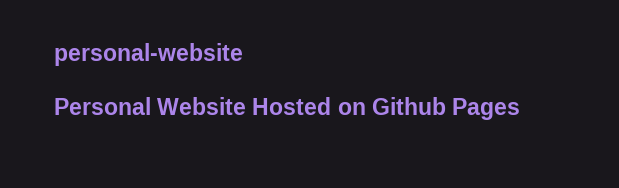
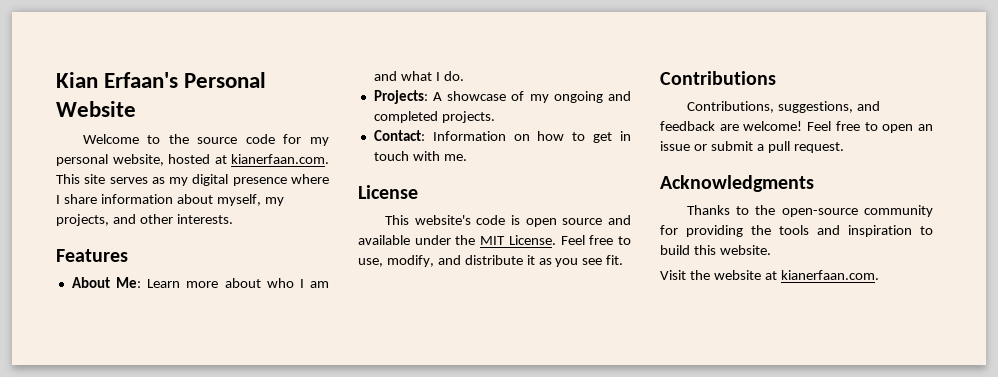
[54,43,243,66] personal-website // -> [56,72,179,88] Kian Erfaan's
[252,97,521,120] Hosted on Github Pages -> [82,134,329,146] [56,154,329,166] [56,174,329,186] [56,194,284,206] [56,214,233,226] [56,249,128,262] [71,277,329,288] [373,71,464,81] [373,90,631,104] [373,111,495,123] [373,130,631,143] [373,151,467,161] [358,185,418,199] [384,215,631,227] [358,235,631,245] [358,255,624,267] [660,71,776,85] [686,101,880,113] [660,121,933,133] [660,141,844,153] [660,175,814,192] [686,205,933,217] [660,225,933,237] [660,245,771,255] [660,270,879,280] // Welcome to the source code for my personal website, hosted at kianerfaan.com. This site serves as my digital presence where I share information about myself, my projects, and other interests. // Features // About Me: Learn more about who I am and what I do. // Projects: A showcase of my ongoing and completed projects. // Contact: Information on how to get in touch with me. // License // This website's code is open source and available under the MIT License. Feel free to use, modify, and distribute it as you see fit. // Contributions // Contributions, suggestions, and feedback are welcome! Feel free to open an issue or submit a pull request. // Acknowledgments // Thanks to the open-source community for providing the tools and inspiration to build this website. // Visit the website at kianerfaan.com.

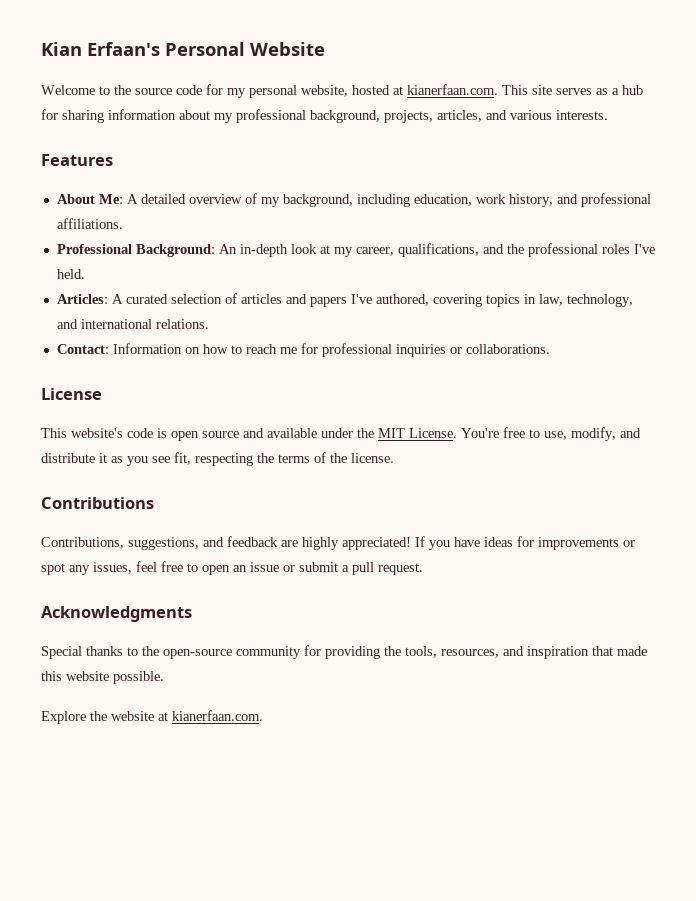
[169,174,329,186] [56,194,284,206] [56,214,233,226] [56,249,128,262] [71,277,329,288] [373,71,464,81] [373,90,631,104] [373,111,495,123] my digital presence where I share information about myself, my projects, and other interests. // Features // About Me: Learn more about who I am and what I do. // Projects: A showcase of my ongoing and completed projects. -> [612,85,643,95] [41,109,608,123] [41,154,113,166] [56,193,651,207] [56,218,123,229] [56,243,655,257] [56,269,85,279] [56,293,633,307] [56,319,209,329] a hub for sharing information about my professional background, projects, articles, and various interests. // Features // About Me: A detailed overview of my background, including education, work history, and professional affiliations. // Professional Background: An in-depth look at my career, qualifications, and the professional roles I've held. // Articles: A curated selection of articles and papers I've authored, covering topics in law, technology, and international relations.
[593,131,631,143] [373,151,467,161] get in touch with me. -> [245,343,550,357] reach me for professional inquiries or collaborations.
[560,235,585,245] Feel -> [461,428,499,438] You're
[606,255,624,265] fit. -> [174,452,394,466] fit, respecting the terms of the license.
[743,121,832,131] welcome! Feel -> [302,536,635,550] [41,561,157,575] highly appreciated! If you have ideas for improvements or spot any issues, feel
[686,205,730,215] Thanks -> [41,646,123,659] Special thanks
[779,225,933,237] [660,245,771,255] [660,270,686,280] tools and inspiration to build this website. // Visit -> [405,646,647,659] [41,671,164,684] [41,711,86,724] tools, resources, and inspiration that made this website possible. // Explore

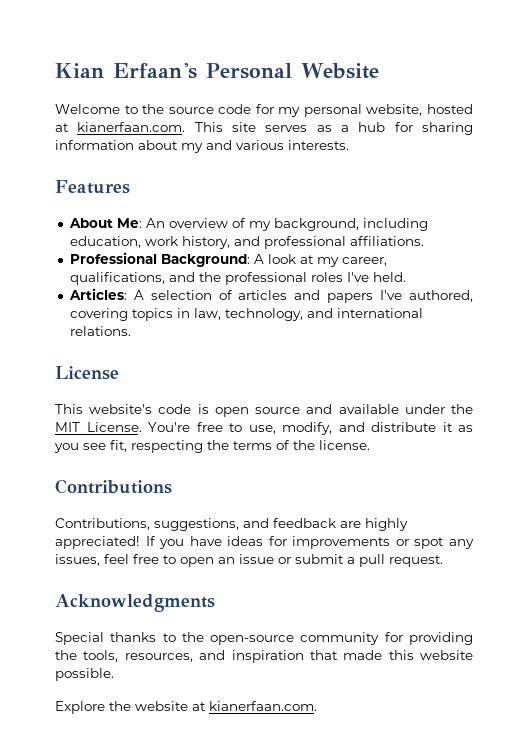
[236,109,482,123] professional background, projects, articles, -> (203, 148) none
[126,194,186,204] A detailed -> [145,218,165,228] An
[218,244,288,257] An in-depth -> [253,254,264,264] A
[125,294,168,304] curated -> (144, 295) none
[56,343,550,357] // Contact: Information on how to reach me for professional inquiries or collaborations. -> (131, 331) none

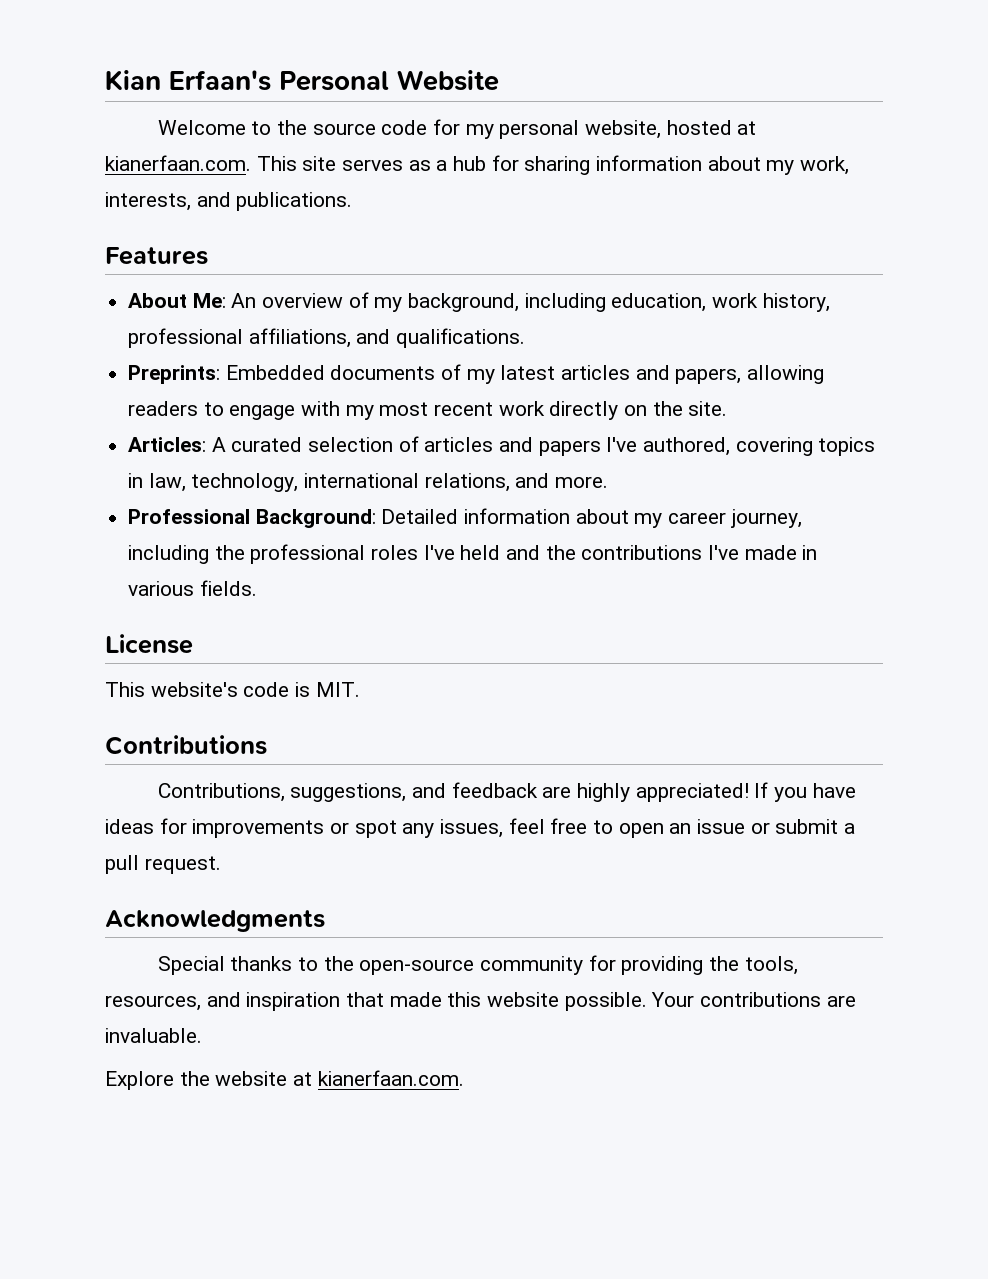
[206,140,349,150] and various interests. -> [800,156,850,175] [105,192,353,211] work, interests, and publications.
[233,236,424,249] [69,252,387,267] [69,272,406,285] and professional affiliations. // Professional Background: A look at my career, qualifications, and the professional roles I've held. -> [128,328,526,348] [128,364,825,384] [128,401,728,420] professional affiliations, and qualifications. // Preprints: Embedded documents of my latest articles and papers, allowing readers to engage with my most recent work directly on the site.
(144, 295) none -> [231,437,303,452] curated
[306,308,423,318] [69,326,131,336] and international relations. -> [304,473,609,492] [128,508,802,528] [128,544,818,564] [128,580,257,596] international relations, and more. // Professional Background: Detailed information about my career journey, including the professional roles I've held and the contributions I've made in various fields.
[214,404,474,417] [55,422,473,435] [54,440,370,453] open source and available under the MIT License. You're free to use, modify, and distribute it as you see fit, respecting the terms of the license. -> [315,682,360,697] MIT.
(114, 674) none -> [651,992,856,1007] [105,1028,202,1043] Your contributions are invaluable.

